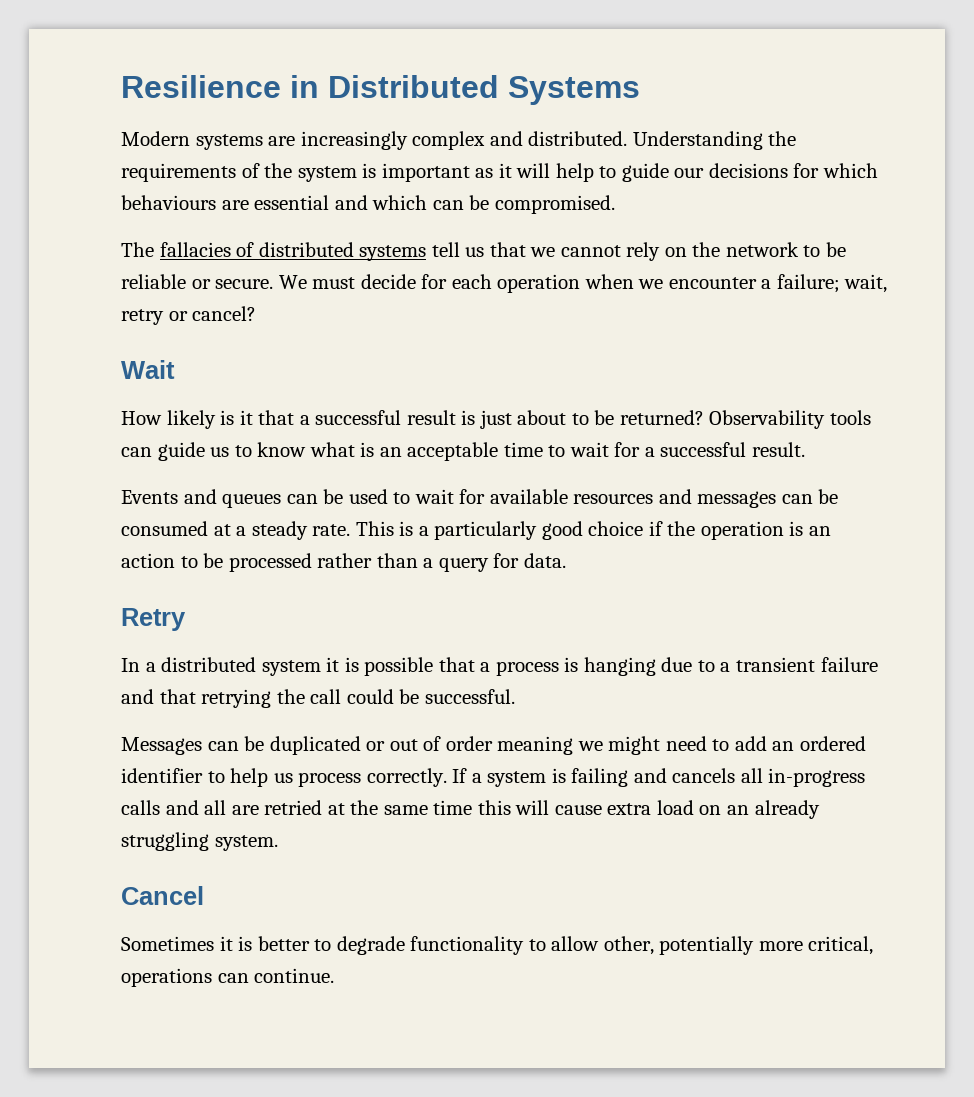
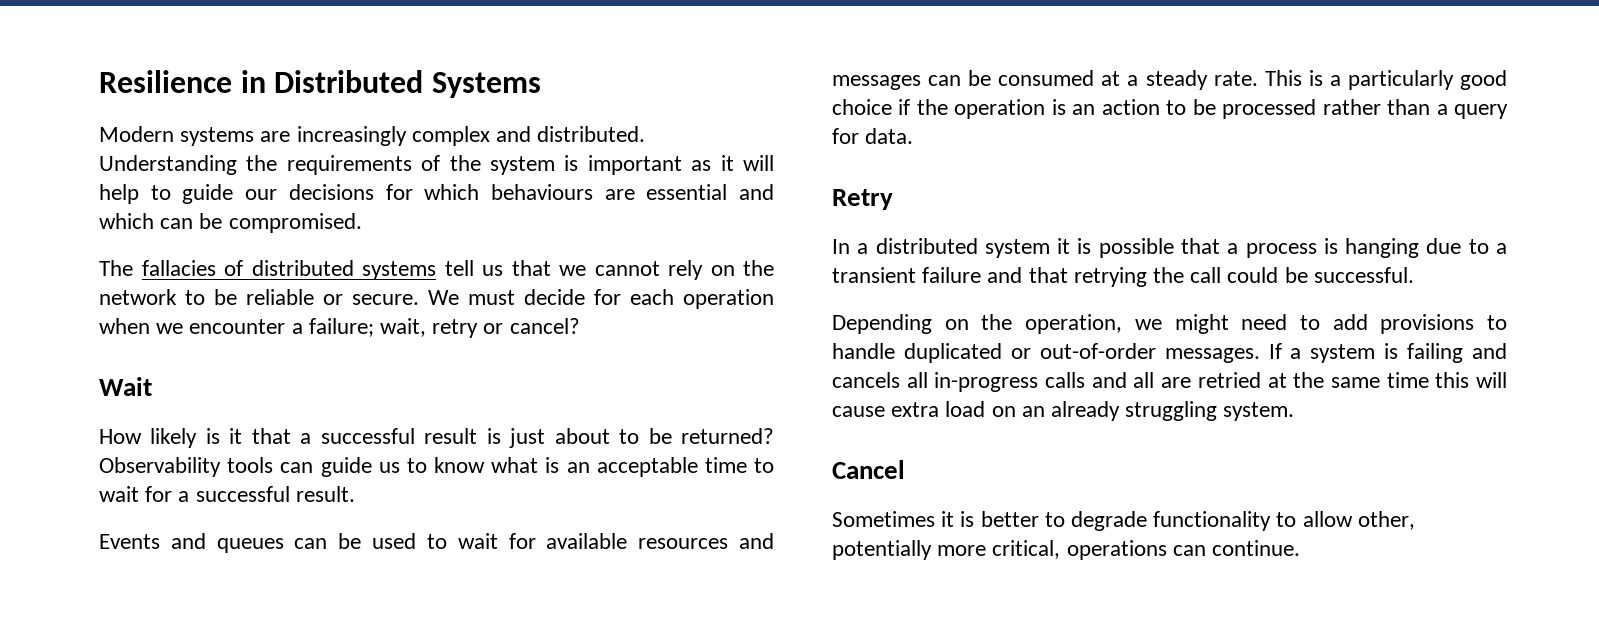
[121,736,574,755] Messages can be duplicated or out of order meaning -> [832,314,1123,334] Depending on the operation,
[772,736,867,751] [121,768,447,787] an ordered identifier to help us process correctly. -> [1380,314,1507,334] [832,343,1260,363] provisions to handle duplicated or out-of-order messages.

